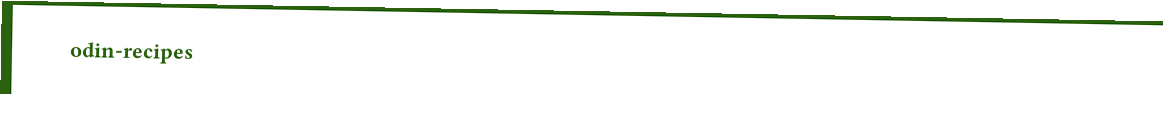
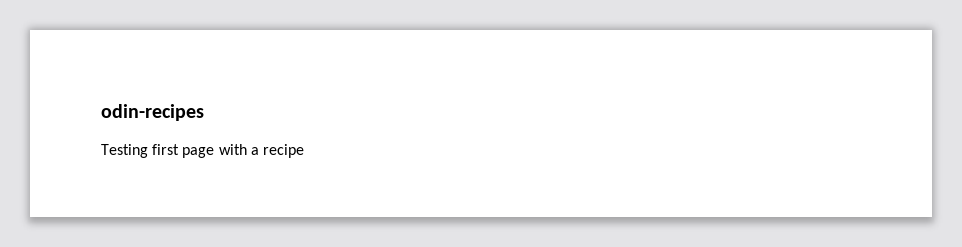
(194, 53) none -> [101,144,304,158] // Testing first page with a recipe

